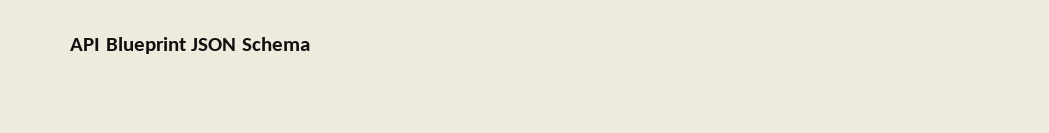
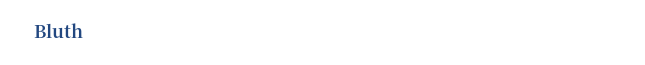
[70,37,310,54] API Blueprint JSON Schema -> [34,23,83,38] Bluth

